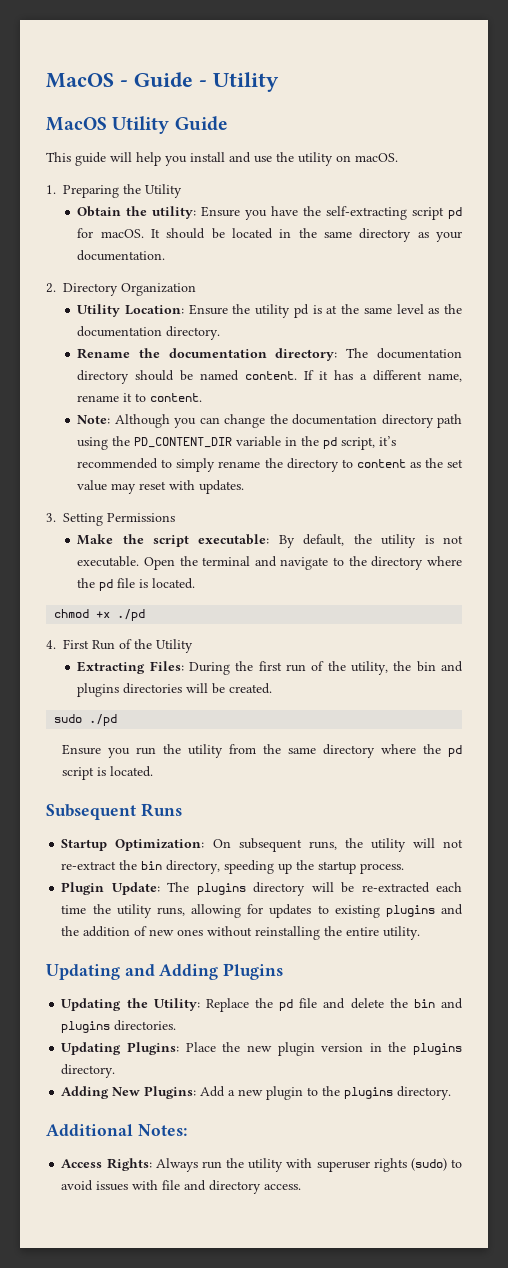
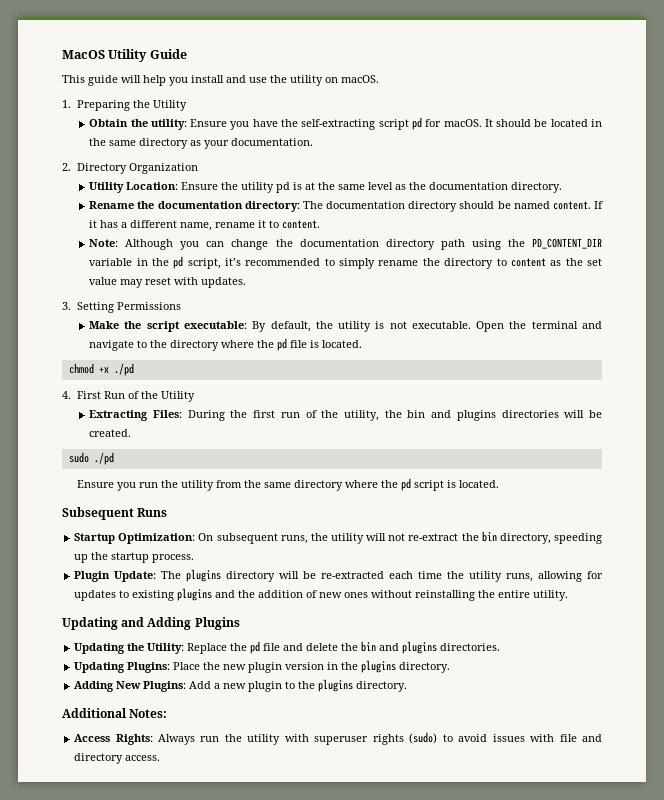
[46,72,279,92] [46,117,107,131] MacOS - Guide - Utility // MacOS -> [62,50,105,59] MacOS

